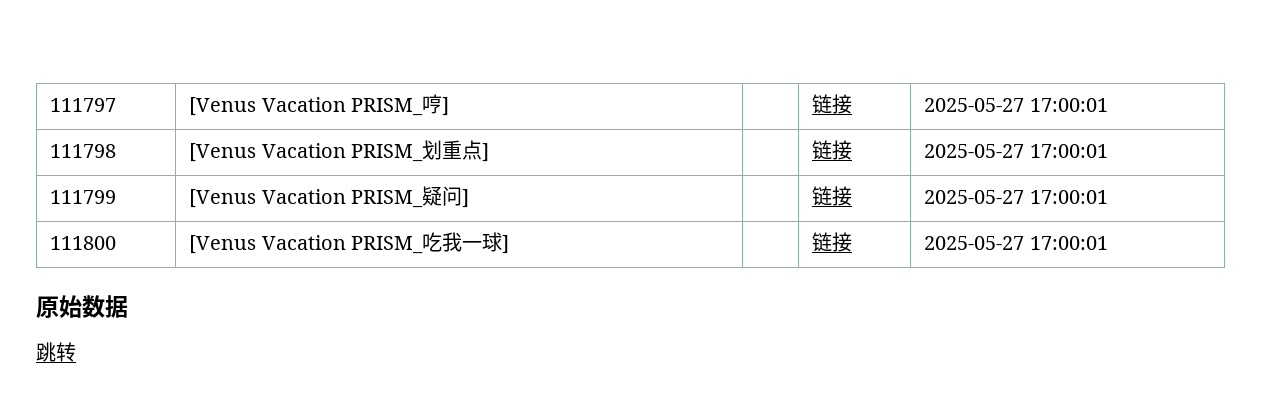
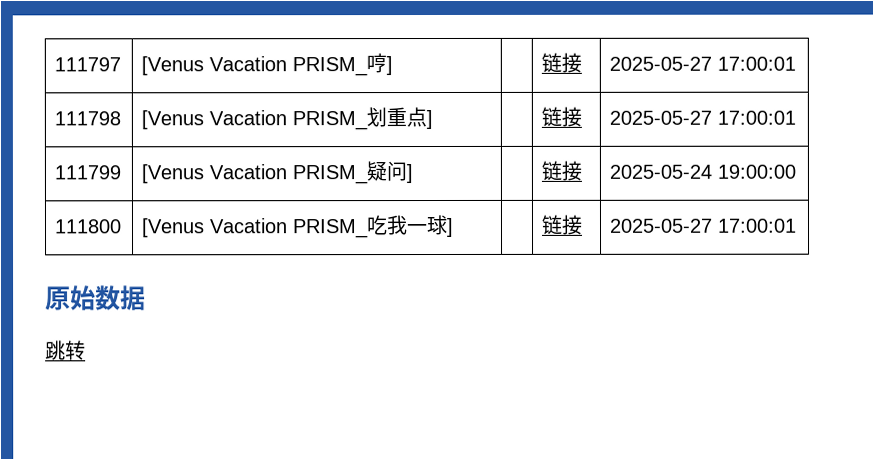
[924,190,1108,204] 2025-05-27 17:00:01 -> [609,164,797,179] 2025-05-24 19:00:00

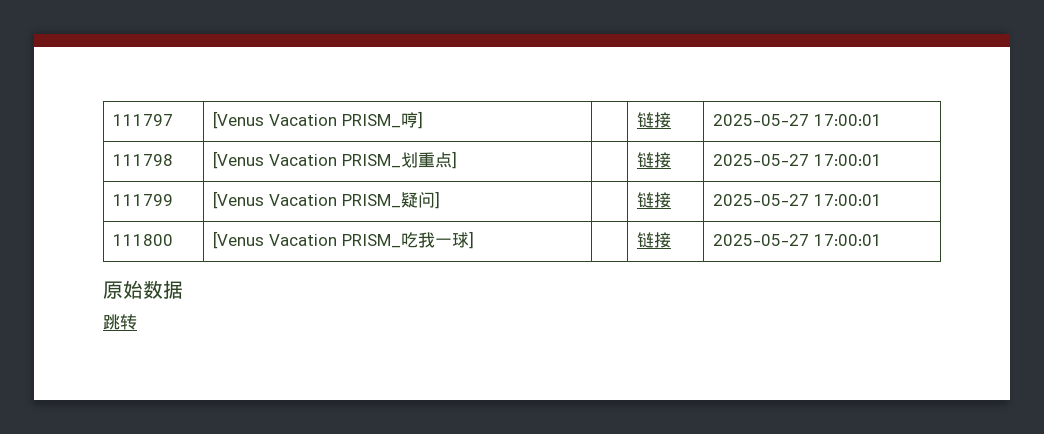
[609,164,797,179] 2025-05-24 19:00:00 -> [713,194,883,206] 2025-05-27 17:00:01

